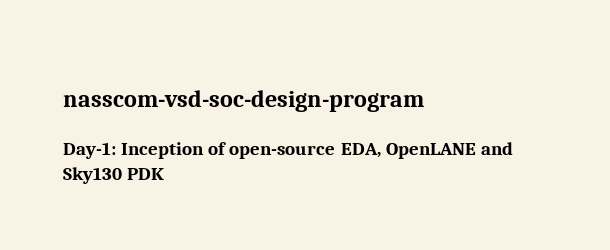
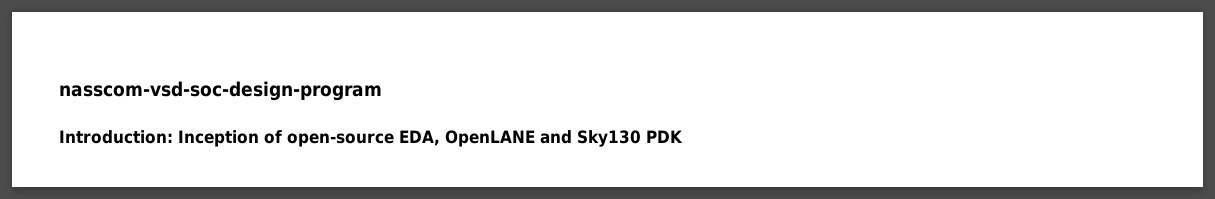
[63,142,116,159] Day-1: -> [59,130,173,144] Introduction:

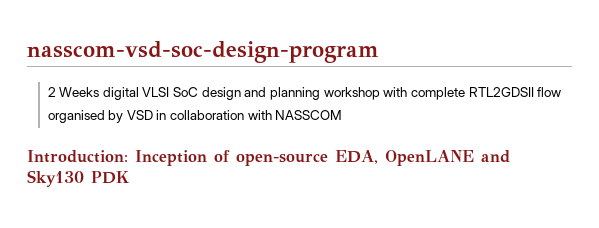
(382, 91) none -> [47,87,562,100] [47,110,343,123] // 2 Weeks digital VLSI SoC design and planning workshop with complete RTL2GDSII flow organised by VSD in collaboration with NASSCOM

